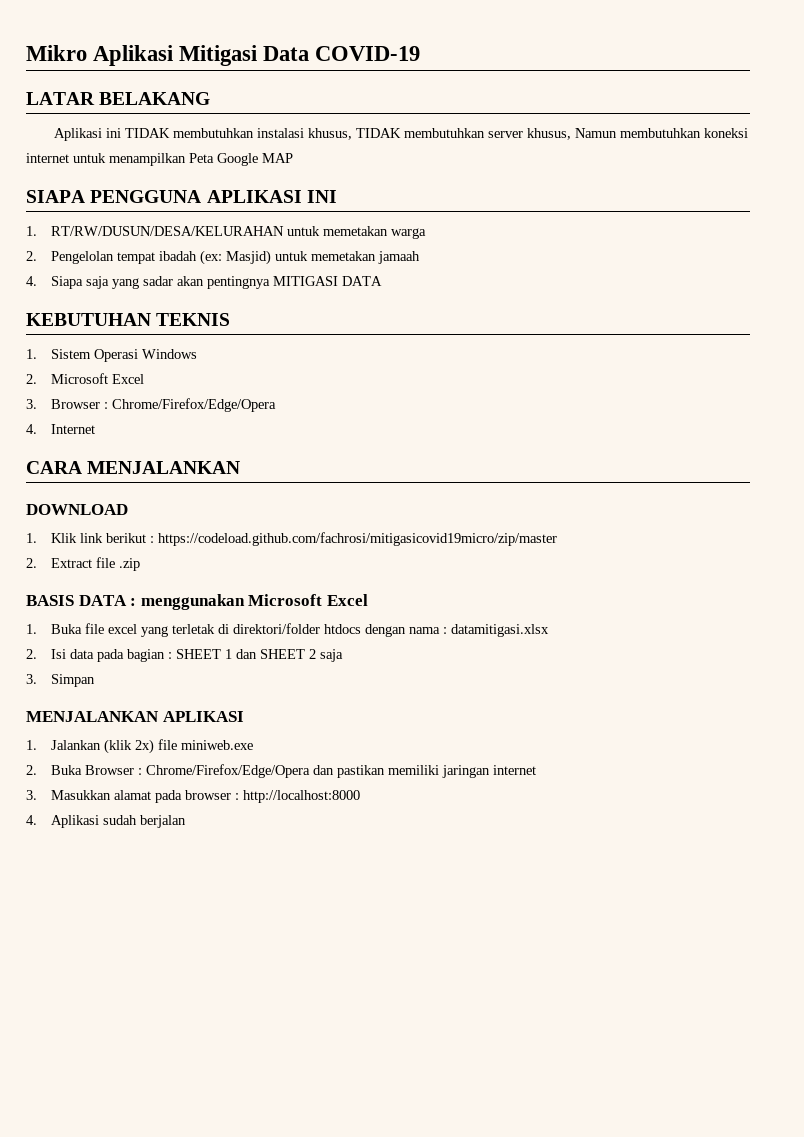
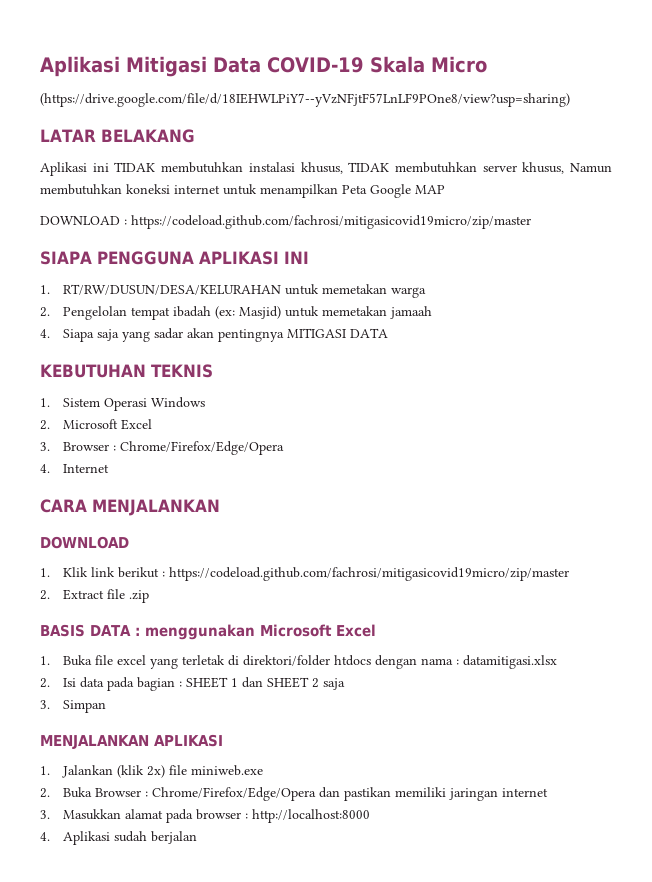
[26,45,87,61] Mikro -> (40, 66) none
(421, 53) none -> [370,56,487,73] [40,93,570,107] Skala Micro // (https://drive.google.com/file/d/18IEHWLPiY7--yVzNFjtF57LnLF9POne8/view?usp=sharing)
(293, 158) none -> [40,215,531,229] // DOWNLOAD : https://codeload.github.com/fachrosi/mitigasicovid19micro/zip/master

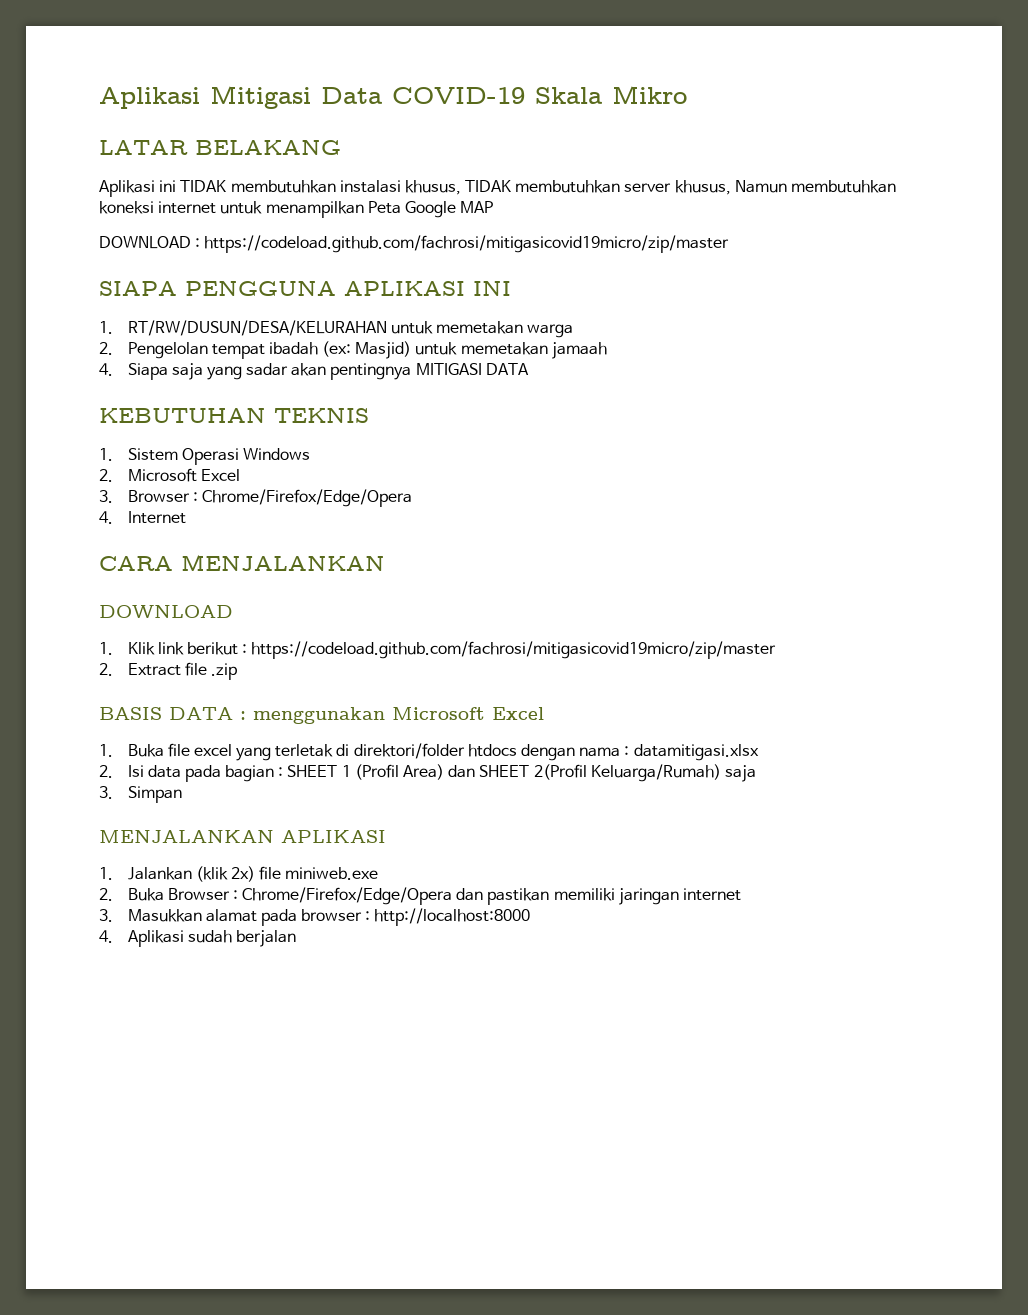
[431,56,487,73] [40,93,570,107] Micro // (https://drive.google.com/file/d/18IEHWLPiY7--yVzNFjtF57LnLF9POne8/view?usp=sharing) -> [612,86,687,104] Mikro
[242,677,320,688] dan SHEET 2 -> [354,764,721,782] (Profil Area) dan SHEET 2(Profil Keluarga/Rumah)

